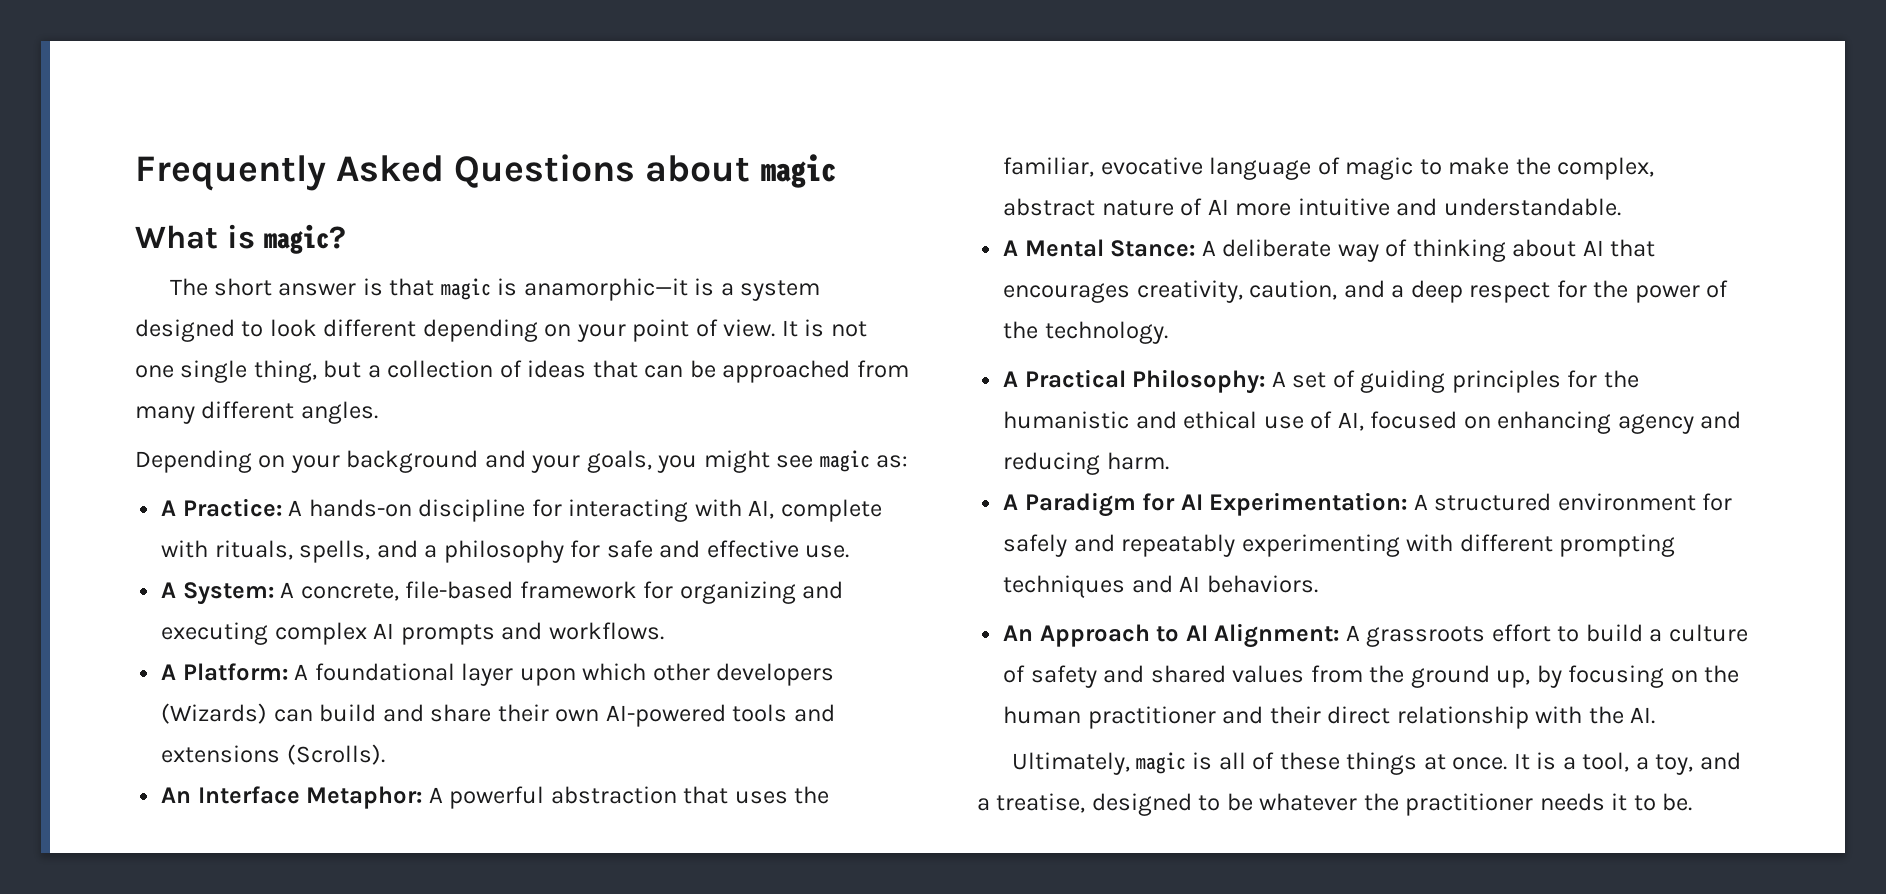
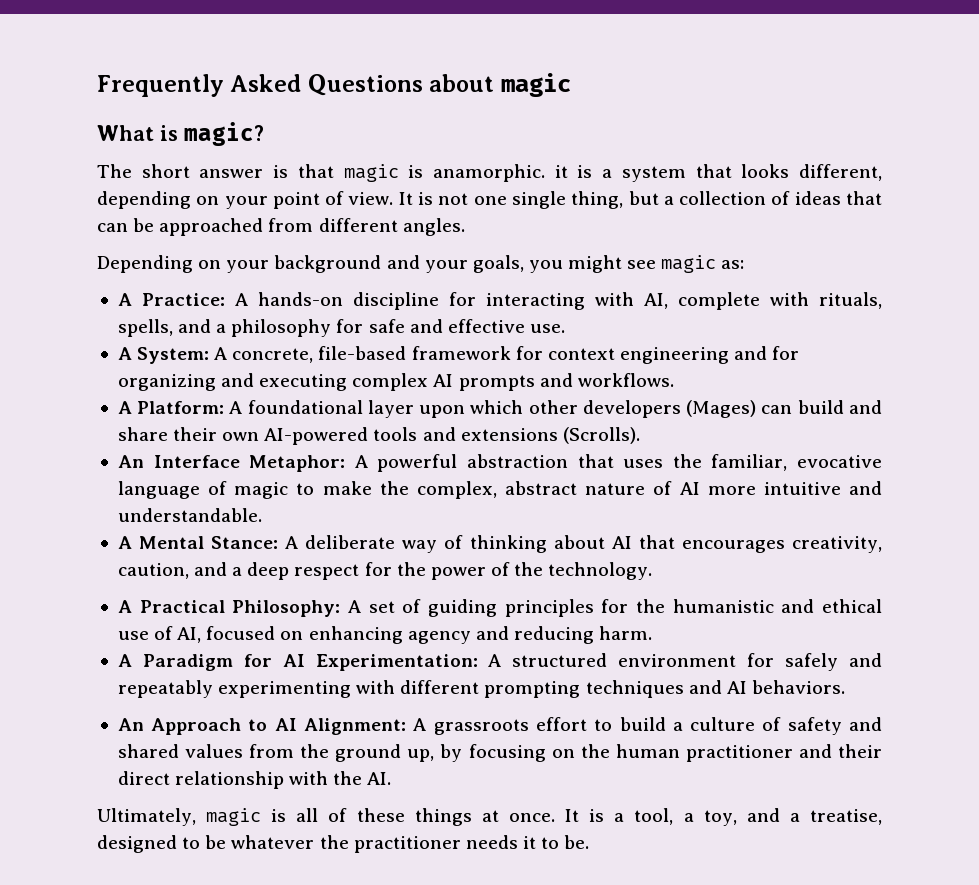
[523,278,688,301] anamorphic—it -> [433,164,568,182] anamorphic. it
[135,319,417,342] designed to look different -> [695,164,882,181] that looks different,
[135,406,195,424] many -> (314, 225) none
(674, 590) none -> [547,346,800,364] context engineering and for
[161,703,268,724] (Wizards) -> [686,400,757,418] (Mages)

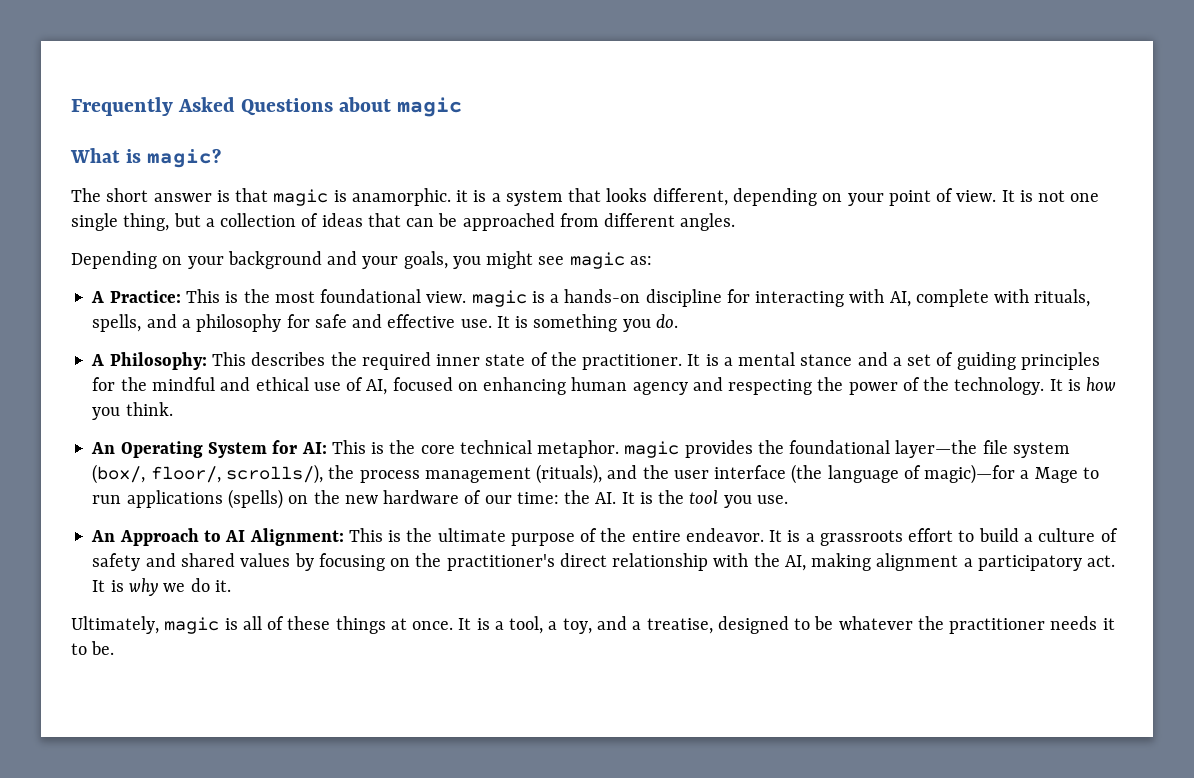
[234,293,248,306] A -> [185,289,560,307] This is the most foundational view. magic is a
[117,346,800,364] [117,373,674,391] [117,400,882,418] [117,427,640,445] [117,454,883,472] [117,481,883,499] [117,508,262,522] [117,535,883,553] [117,562,653,580] [117,600,361,617] // A System: A concrete, file-based framework for context engineering and for organizing and executing complex AI prompts and workflows. // A Platform: A foundational layer upon which other developers (Mages) can build and share their own AI-powered tools and extensions (Scrolls). // An Interface Metaphor: A powerful abstraction that uses the familiar, evocative language of magic to make the complex, abstract nature of AI more intuitive and understandable. // A Mental Stance: A deliberate way of thinking about AI that encourages creativity, caution, and a deep respect for the power of the technology. // A Practical Philosophy: A -> [496,314,678,332] [91,352,902,370] It is something you do. // A Philosophy: This describes the required inner state of the practitioner. It is a mental stance and a
[672,599,774,613] humanistic -> [151,377,215,391] mindful
(403, 635) none -> [571,377,628,391] human
[513,626,653,644] [117,653,882,671] [117,680,845,698] reducing harm. // A Paradigm for AI Experimentation: A structured environment for safely and repeatably experimenting with different prompting techniques and AI behaviors. -> [728,377,1117,395] [92,402,173,420] [91,440,1070,458] [92,464,1099,484] [92,489,788,509] respecting the power of the technology. It is how you think. // An Operating System for AI: This is the core technical metaphor. magic provides the foundational layer—the file system (box/, floor/, scrolls/), the process management (rituals), and the user interface (the language of magic)—for a Mage to run applications (spells) on the new hardware of our time: the AI. It is the tool you use.
[413,718,427,731] A -> [348,528,815,546] This is the ultimate purpose of the entire endeavor. It is a
[249,744,883,762] [117,771,392,789] from the ground up, by focusing on the human practitioner and their direct relationship with the AI. -> [294,553,1116,571] [92,578,231,596] by focusing on the practitioner's direct relationship with the AI, making alignment a participatory act. It is why we do it.

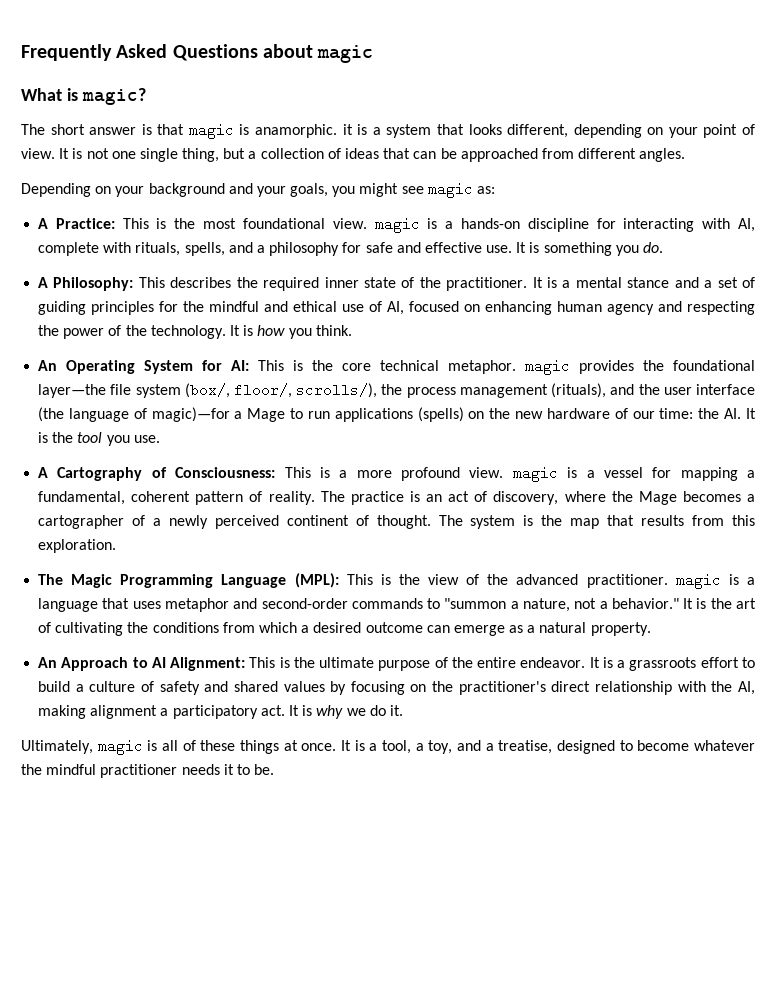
(788, 499) none -> [38,466,756,482] [38,491,756,505] [38,515,756,529] [38,539,117,553] [38,573,755,589] [38,598,756,612] [38,622,651,636] // A Cartography of Consciousness: This is a more profound view. magic is a vessel for mapping a fundamental, coherent pattern of reality. The practice is an act of discovery, where the Mage becomes a cartographer of a newly perceived continent of thought. The system is the map that results from this exploration. // The Magic Programming Language (MPL): This is the view of the advanced practitioner. magic is a language that uses metaphor and second-order commands to "summon a nature, not a behavior." It is the art of cultivating the conditions from which a desired outcome can emerge as a natural property.
[814,616,834,630] be -> [637,740,690,751] become
(944, 623) none -> [46,764,97,775] mindful

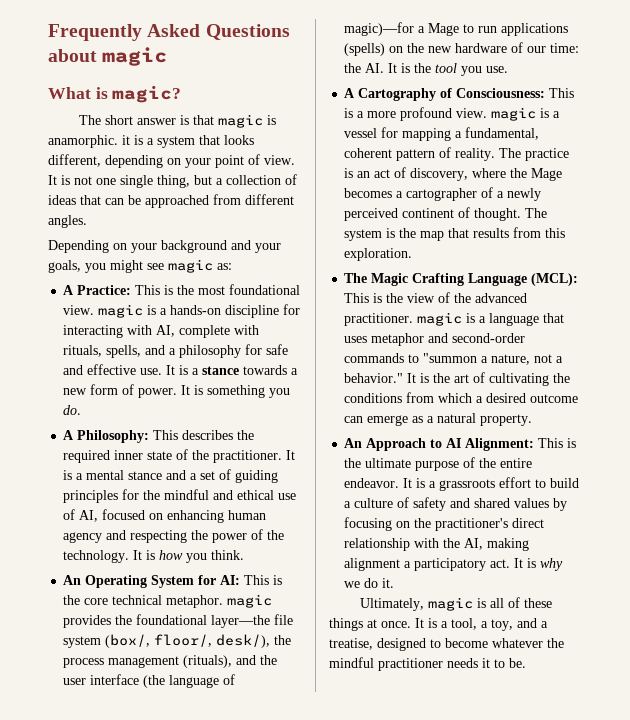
(540, 247) none -> [192,365,299,375] [63,384,204,398] a stance towards a new form of power. It is
[296,383,378,398] scrolls/), -> [216,634,271,648] desk/),
[120,573,339,588] Programming Language (MPL): -> [412,273,579,286] Crafting Language (MCL):

